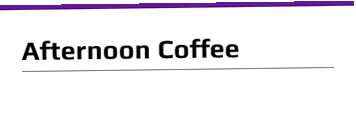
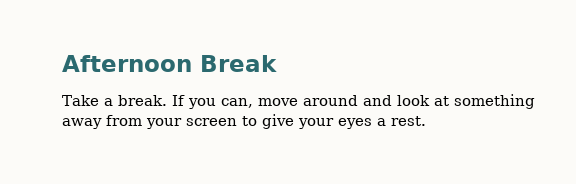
[157,38,241,60] Coffee -> [200,55,277,72] [62,94,535,109] [62,114,426,129] Break // Take a break. If you can, move around and look at something away from your screen to give your eyes a rest.

